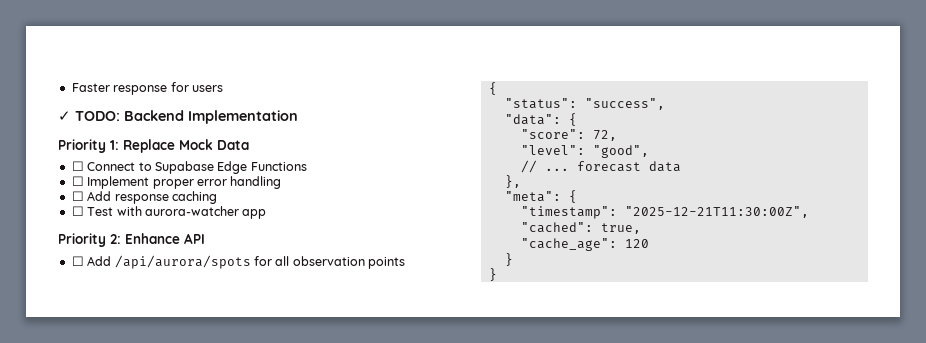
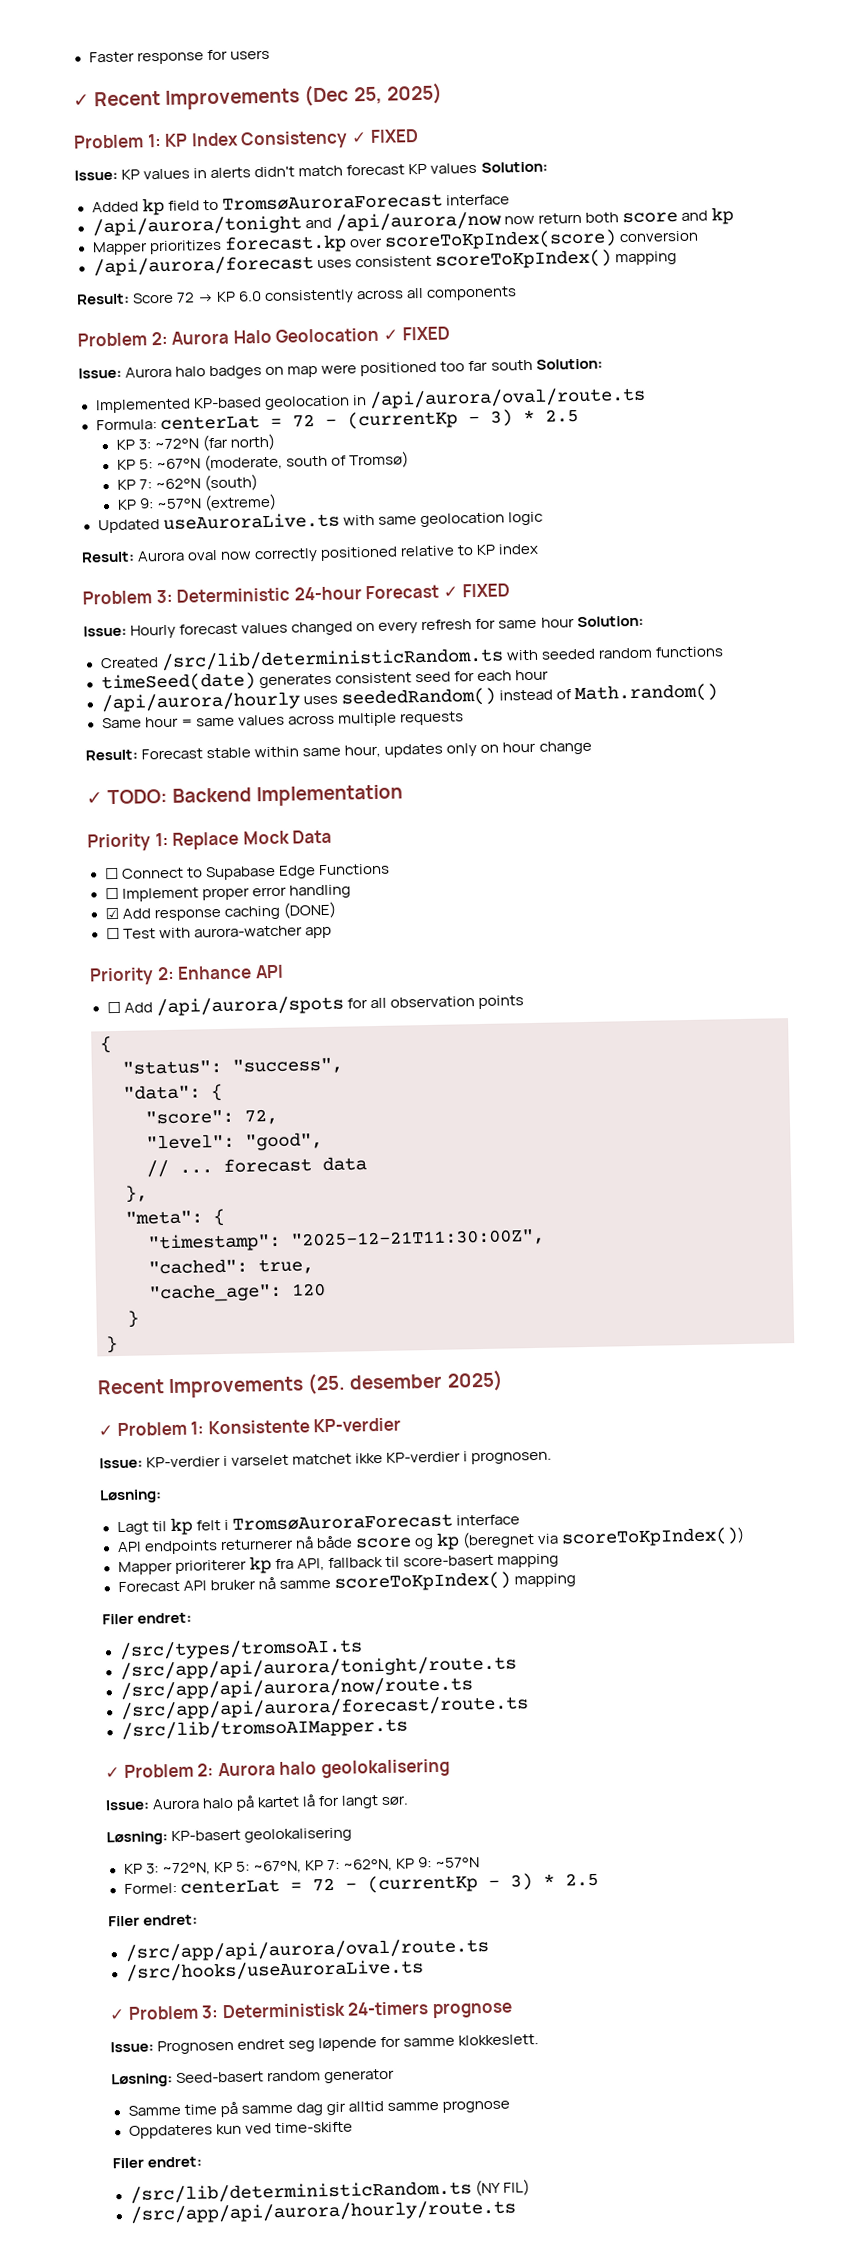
(223, 88) none -> [73,82,443,110] [73,129,419,150] [74,161,548,181] [91,193,510,216] [91,206,734,237] [91,229,699,256] [92,249,677,277] [76,286,518,305] [77,326,450,347] [78,358,603,380] [94,386,646,414] [95,409,579,431] [115,433,275,452] [116,451,409,472] [116,474,258,492] [116,493,277,512] [97,511,543,534] [81,543,540,563] [82,583,510,605] [83,615,644,639] [99,646,724,672] [100,669,549,693] [100,683,718,713] [101,711,464,729] [85,740,592,761] // ✓ Recent Improvements (Dec 25, 2025) // Problem 1: KP Index Consistency ✓ FIXED // Issue: KP values in alerts didn't match forecast KP values Solution: // Added kp field to TromsøAuroraForecast interface // /api/aurora/tonight and /api/aurora/now now return both score and kp // Mapper prioritizes forecast.kp over scoreToKpIndex(score) conversion // /api/aurora/forecast uses consistent scoreToKpIndex() mapping // Result: Score 72 → KP 6.0 consistently across all components // Problem 2: Aurora Halo Geolocation ✓ FIXED // Issue: Aurora halo badges on map were positioned too far south Solution: // Implemented KP-based geolocation in /api/aurora/oval/route.ts // Formula: centerLat = 72 - (currentKp - 3) * 2.5 // KP 3: ~72°N (far north) // KP 5: ~67°N (moderate, south of Tromsø) // KP 7: ~62°N (south) // KP 9: ~57°N (extreme) // Updated useAuroraLive.ts with same geolocation logic // Result: Aurora oval now correctly positioned relative to KP index // Problem 3: Deterministic 24-hour Forecast ✓ FIXED // Issue: Hourly forecast values changed on every refresh for same hour Solution: // Created /src/lib/deterministicRandom.ts with seeded random functions // timeSeed(date) generates consistent seed for each hour // /api/aurora/hourly uses seededRandom() instead of Math.random() // Same hour = same values across multiple requests // Result: Forecast stable within same hour, updates only on hour change
[71,191,84,201] ☐ -> [104,907,119,920] ☑
(217, 197) none -> [282,901,336,919] (DONE)
(497, 274) none -> [97,1369,504,1399] [98,1417,402,1437] [99,1450,553,1469] [99,1489,162,1504] [116,1513,520,1536] [116,1527,745,1555] [117,1553,559,1576] [117,1571,576,1593] [102,1612,193,1625] [118,1638,363,1661] [119,1655,517,1681] [119,1676,473,1701] [120,1695,529,1721] [120,1717,408,1741] [105,1758,450,1779] [105,1794,410,1811] [106,1827,353,1846] [123,1857,481,1876] [123,1872,599,1895] [108,1914,199,1927] [124,1938,489,1962] [125,1959,424,1982] [109,2001,513,2021] [110,2034,540,2055] [111,2068,396,2088] [127,2099,510,2118] [128,2121,353,2139] [112,2156,203,2169] [129,2179,530,2204] [129,2199,516,2224] // Recent Improvements (25. desember 2025) // ✓ Problem 1: Konsistente KP-verdier // Issue: KP-verdier i varselet matchet ikke KP-verdier i prognosen. // Løsning: // Lagt til kp felt i TromsøAuroraForecast interface // API endpoints returnerer nå både score og kp (beregnet via scoreToKpIndex()) // Mapper prioriterer kp fra API, fallback til score-basert mapping // Forecast API bruker nå samme scoreToKpIndex() mapping // Filer endret: // /src/types/tromsoAI.ts // /src/app/api/aurora/tonight/route.ts // /src/app/api/aurora/now/route.ts // /src/app/api/aurora/forecast/route.ts // /src/lib/tromsoAIMapper.ts // ✓ Problem 2: Aurora halo geolokalisering // Issue: Aurora halo på kartet lå for langt sør. // Løsning: KP-basert geolokalisering // KP 3: ~72°N, KP 5: ~67°N, KP 7: ~62°N, KP 9: ~57°N // Formel: centerLat = 72 - (currentKp - 3) * 2.5 // Filer endret: // /src/app/api/aurora/oval/route.ts // /src/hooks/useAuroraLive.ts // ✓ Problem 3: Deterministisk 24-timers prognose // Issue: Prognosen endret seg løpende for samme klokkeslett. // Løsning: Seed-basert random generator // Samme time på samme dag gir alltid samme prognose // Oppdateres kun ved time-skifte // Filer endret: // /src/lib/deterministicRandom.ts (NY FIL) // /src/app/api/aurora/hourly/route.ts

